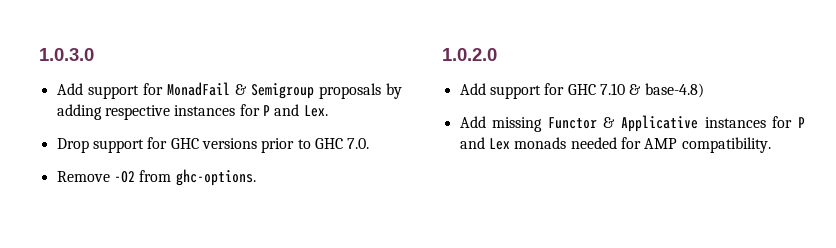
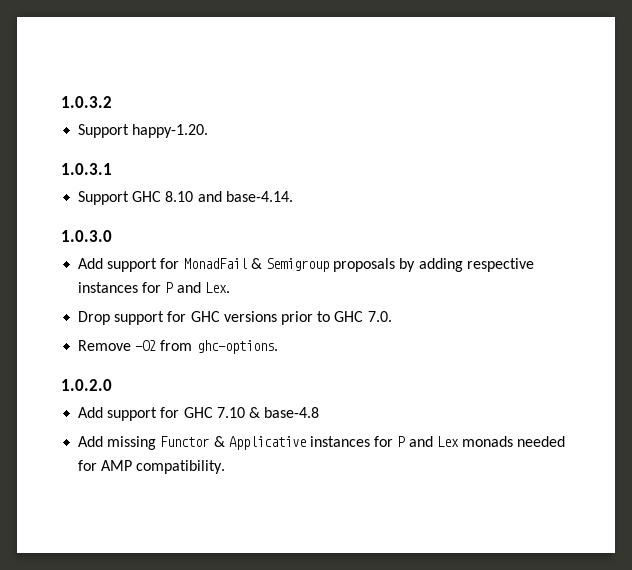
(39, 54) none -> [61,96,112,108] [78,124,209,138] [61,163,112,175] [78,191,293,205] 1.0.3.2 // Support happy-1.20. // 1.0.3.1 // Support GHC 8.10 and base-4.14. //
[644,83,704,98] base-4.8) -> [264,407,320,418] base-4.8

